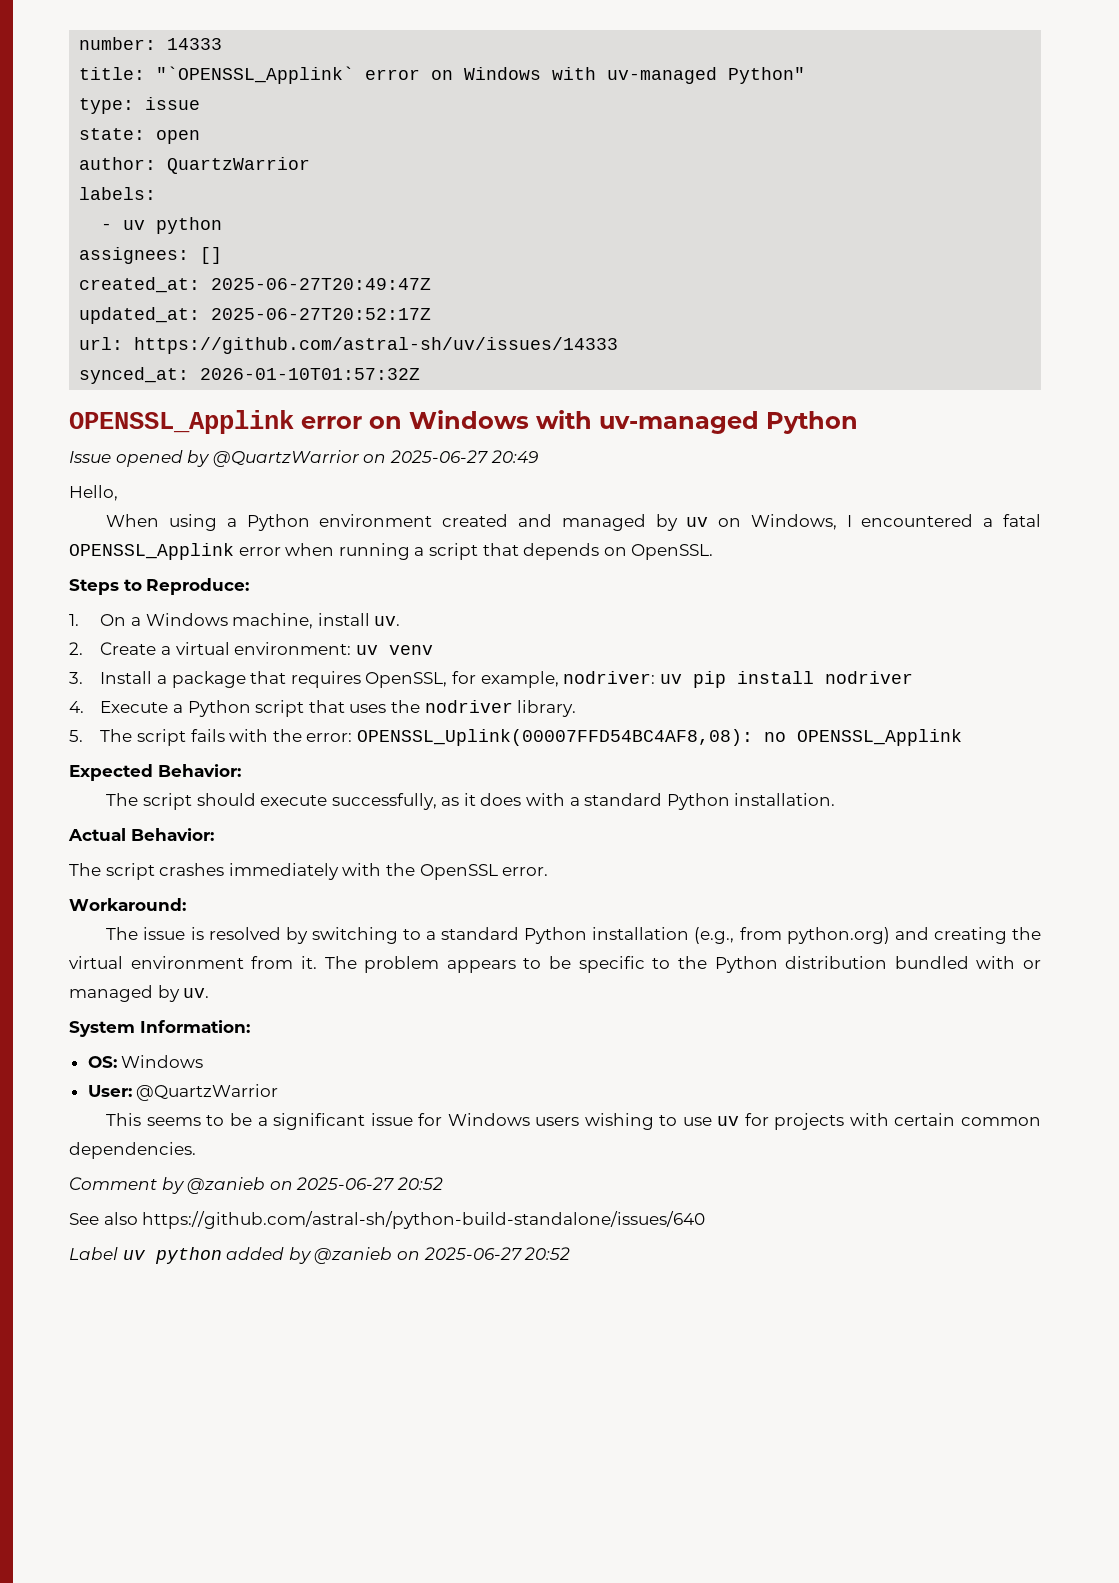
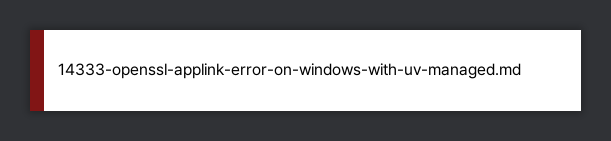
[79,37,223,50] [79,66,806,84] [79,97,201,114] [79,128,201,144] [79,157,311,174] [79,187,157,200] [101,217,223,234] [79,247,223,264] [79,277,432,293] [79,307,432,324] [79,337,619,354] [79,367,421,384] [69,410,858,434] [69,450,538,467] [69,485,118,501] [106,514,1041,531] [69,543,714,560] [69,578,250,595] [69,613,401,629] [69,642,433,655] [69,671,913,688] [69,700,577,717] [69,729,962,746] [69,764,241,781] [106,793,836,810] [68,828,214,841] [69,863,549,880] [69,898,186,911] [106,927,1041,944] [69,956,1041,973] [69,985,210,1002] [69,1020,250,1037] [87,1055,204,1068] [87,1084,279,1101] [106,1113,1042,1130] [69,1142,196,1159] [69,1177,443,1194] [69,1211,706,1229] [69,1247,571,1264] number: 14333 // title: "`OPENSSL_Applink` error on Windows with uv-managed Python" // type: issue // state: open // author: QuartzWarrior // labels: // - uv python // assignees: [] // created_at: 2025-06-27T20:49:47Z // updated_at: 2025-06-27T20:52:17Z // url: https://github.com/astral-sh/uv/issues/14333 // synced_at: 2026-01-10T01:57:32Z // OPENSSL_Applink error on Windows with uv-managed Python // Issue opened by @QuartzWarrior on 2025-06-27 20:49 // Hello, // When using a Python environment created and managed by uv on Windows, I encountered a fatal OPENSSL_Applink error when running a script that depends on OpenSSL. // Steps to Reproduce: // 1. On a Windows machine, install uv. // 2. Create a virtual environment: uv venv // 3. Install a package that requires OpenSSL, for example, nodriver: uv pip install nodriver // 4. Execute a Python script that uses the nodriver library. // 5. The script fails with the error: OPENSSL_Uplink(00007FFD54BC4AF8,08): no OPENSSL_Applink // Expected Behavior: // The script should execute successfully, as it does with a standard Python installation. // Actual Behavior: // The script crashes immediately with the OpenSSL error. // Workaround: // The issue is resolved by switching to a standard Python installation (e.g., from python.org) and creating the virtual environment from it. The problem appears to be specific to the Python distribution bundled with or managed by uv. // System Information: // OS: Windows // User: @QuartzWarrior // This seems to be a significant issue for Windows users wishing to use uv for projects with certain common dependencies. // Comment by @zanieb on 2025-06-27 20:52 // See also https://github.com/astral-sh/python-build-standalone/issues/640 // Label uv python added by @zanieb on 2025-06-27 20:52 -> [58,63,521,79] 14333-openssl-applink-error-on-windows-with-uv-managed.md

